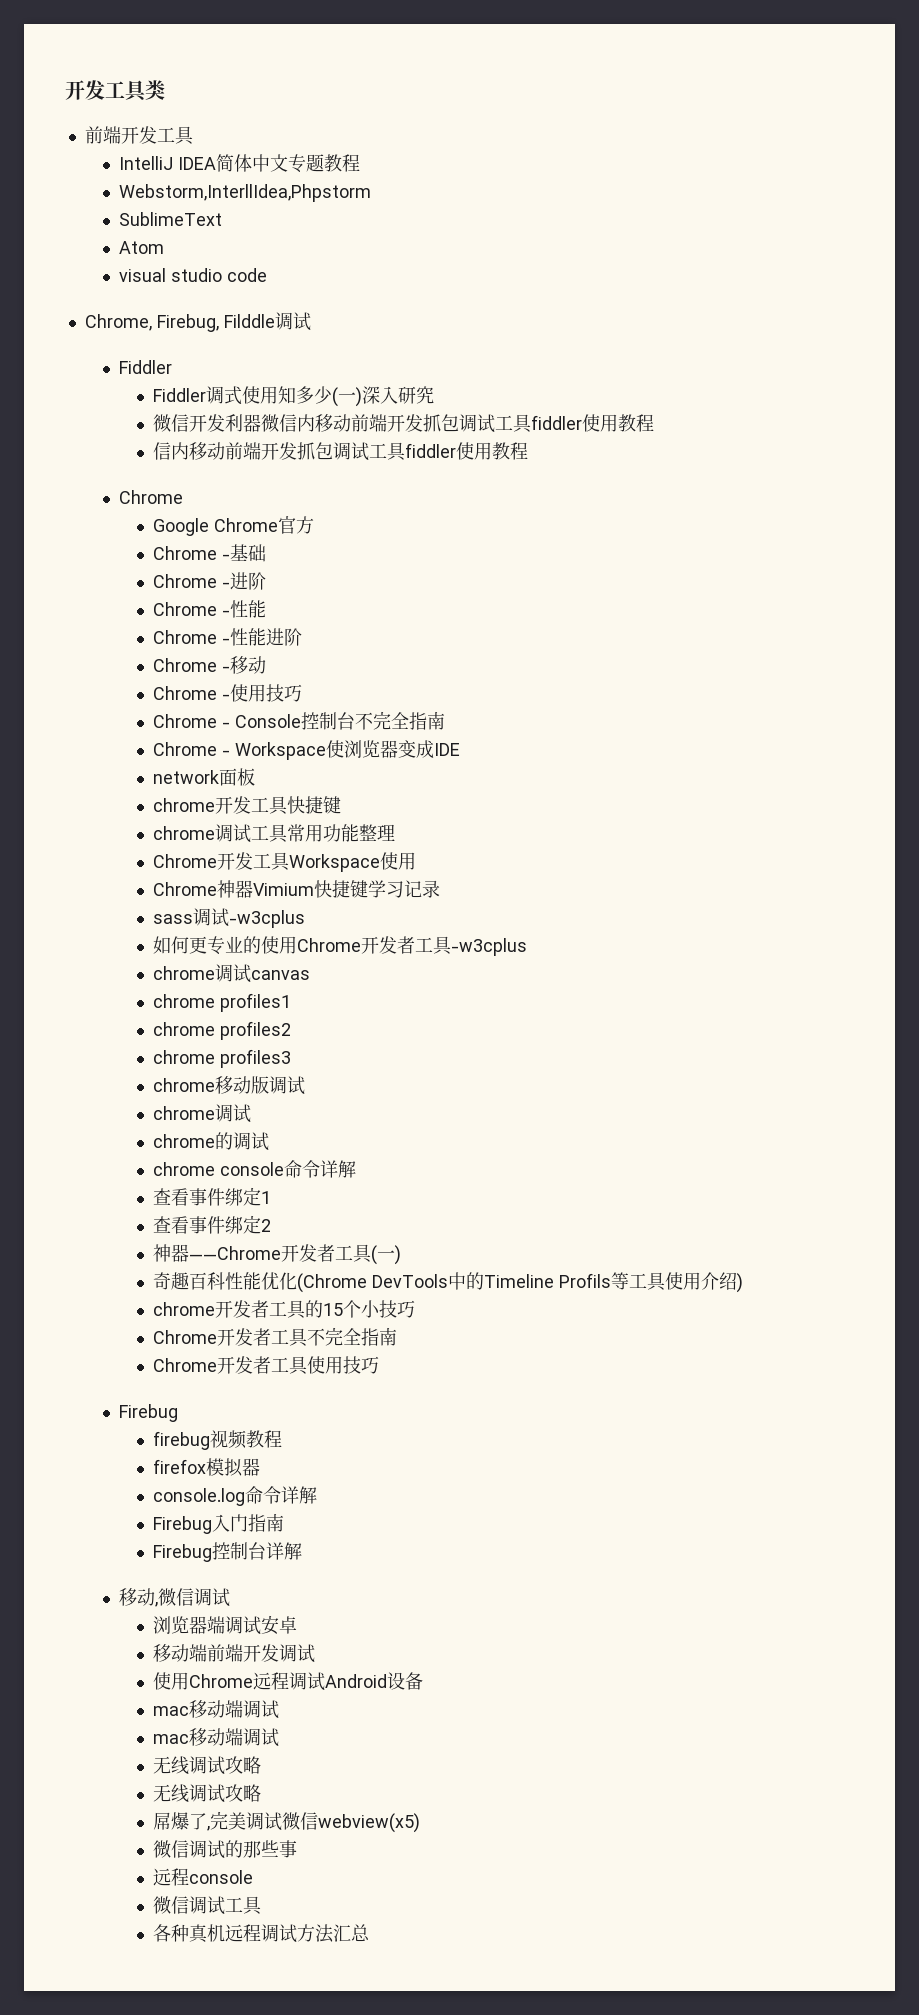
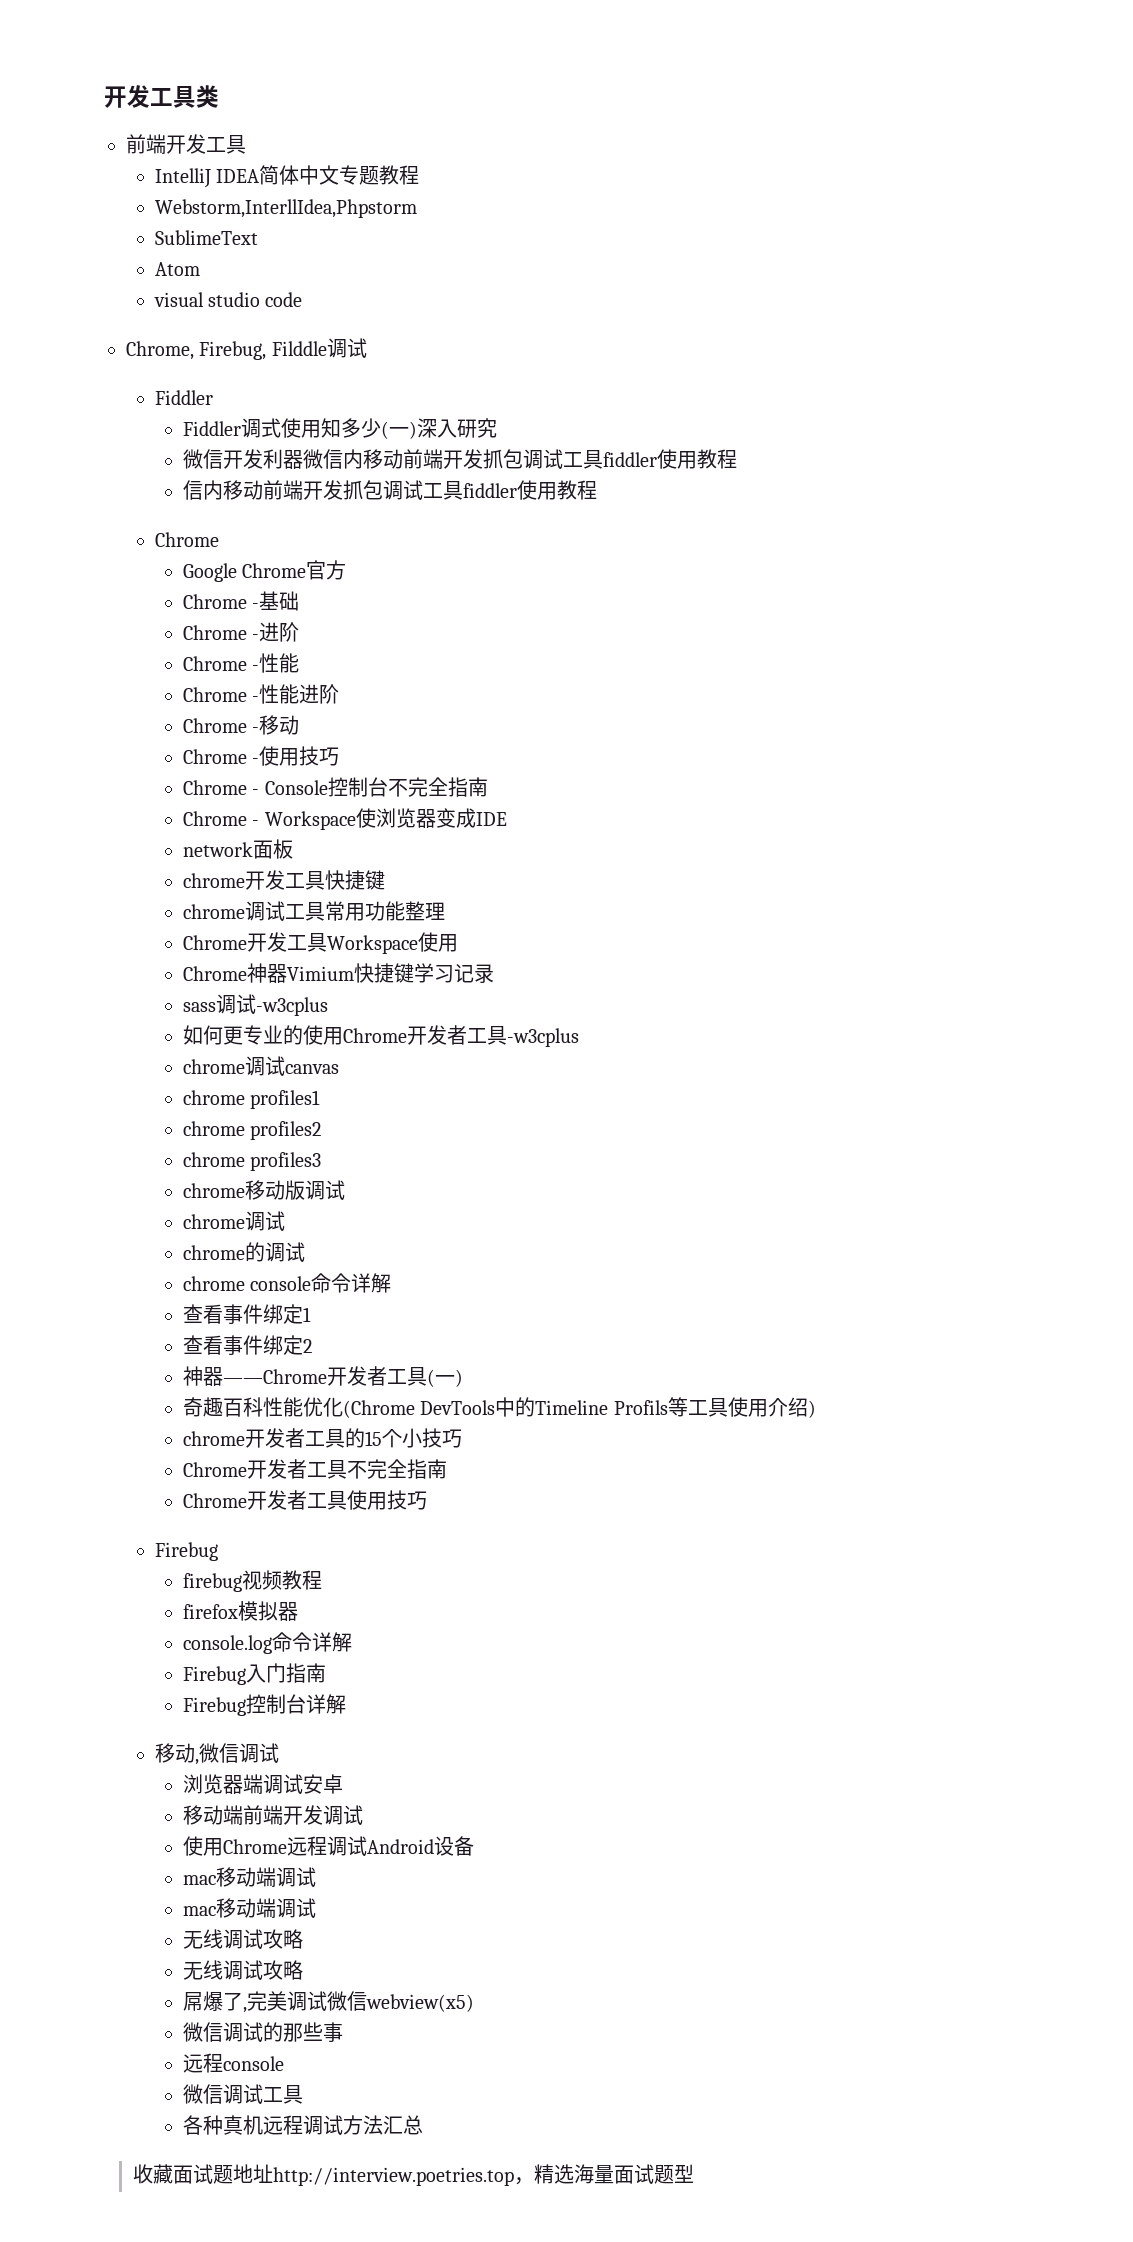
(370, 1933) none -> [132,2164,694,2186] // 收藏面试题地址http://interview.poetries.top，精选海量面试题型

